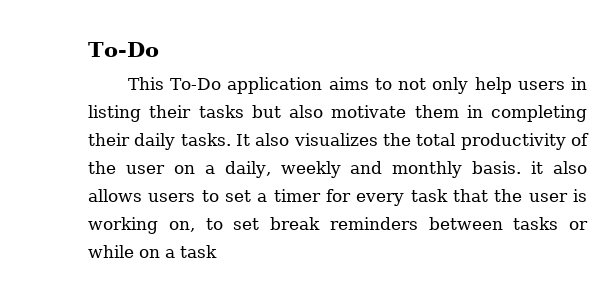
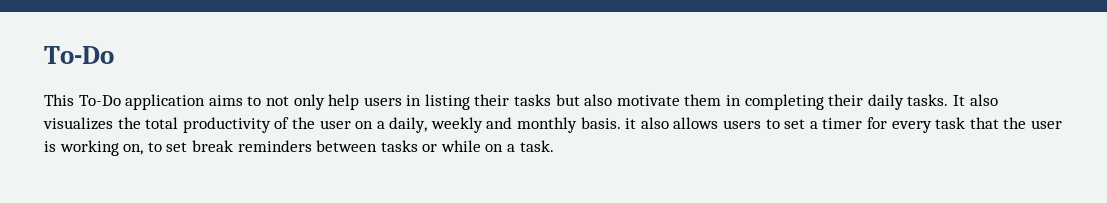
[180,245,217,258] task -> [519,140,554,152] task.

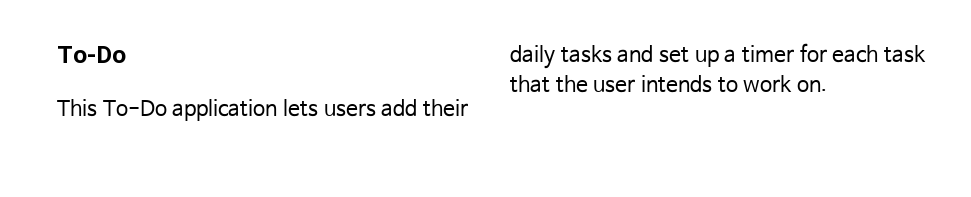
[208,94,998,110] [43,117,806,133] aims to not only help users in listing their tasks but also motivate them in completing their daily tasks. It also visualizes the total productivity of the user on a daily, weekly and monthly basis. it also allows users to set -> [282,99,468,117] [510,45,719,69] lets users add their daily tasks and set up
[891,121,932,133] every -> [832,45,879,63] each
[44,140,554,156] is working on, to set break reminders between tasks or while on a task. -> [640,75,828,93] intends to work on.

